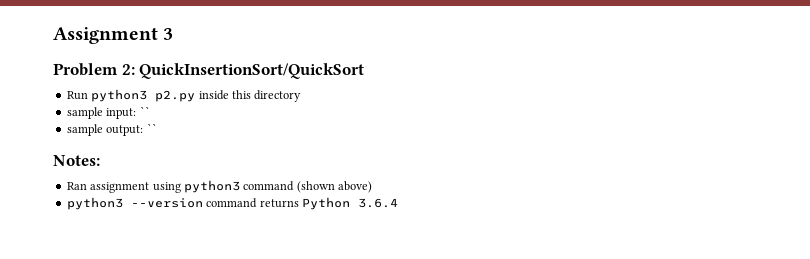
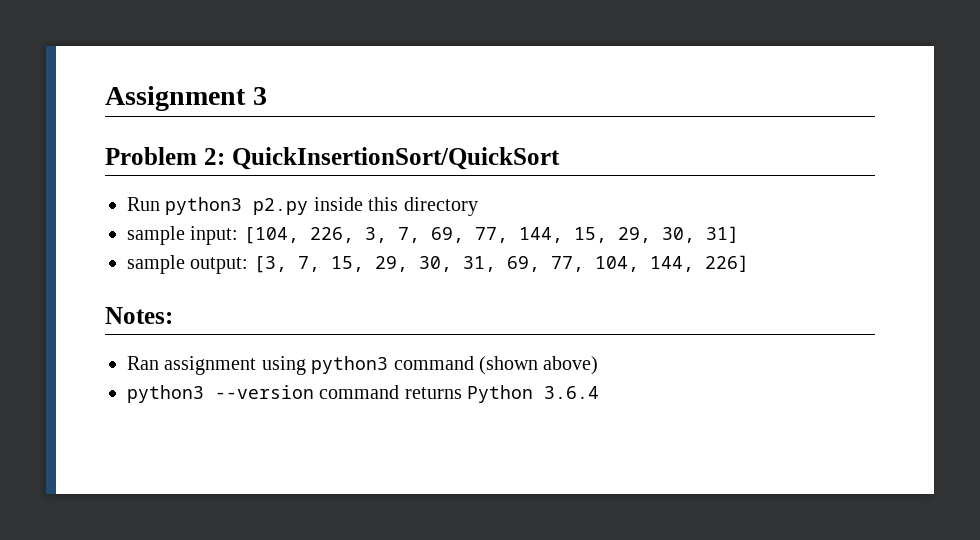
[139,106,150,116] [66,123,157,136] `` // sample output: `` -> [243,226,739,244] [127,255,749,274] [104, 226, 3, 7, 69, 77, 144, 15, 29, 30, 31] // sample output: [3, 7, 15, 29, 30, 31, 69, 77, 104, 144, 226]

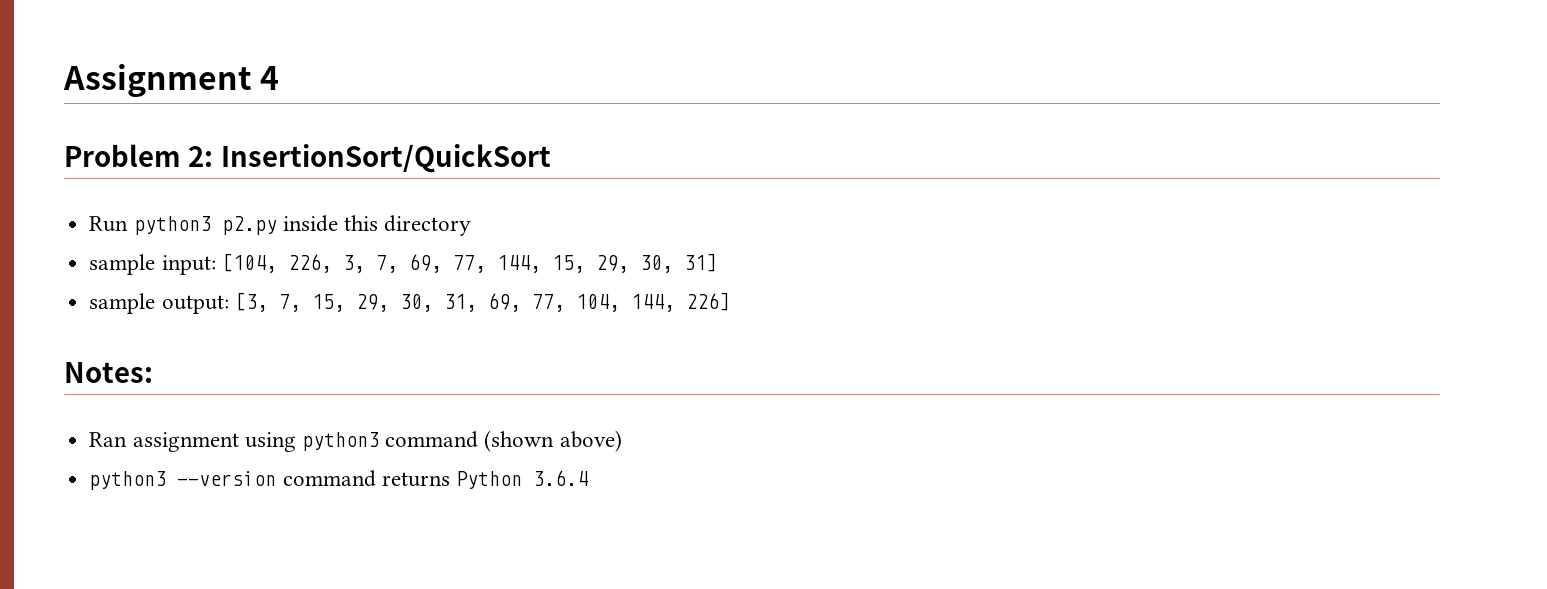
[252,87,267,105] 3 -> [259,66,279,90] 4
[231,147,560,170] QuickInsertionSort/QuickSort -> [220,144,551,173] InsertionSort/QuickSort

